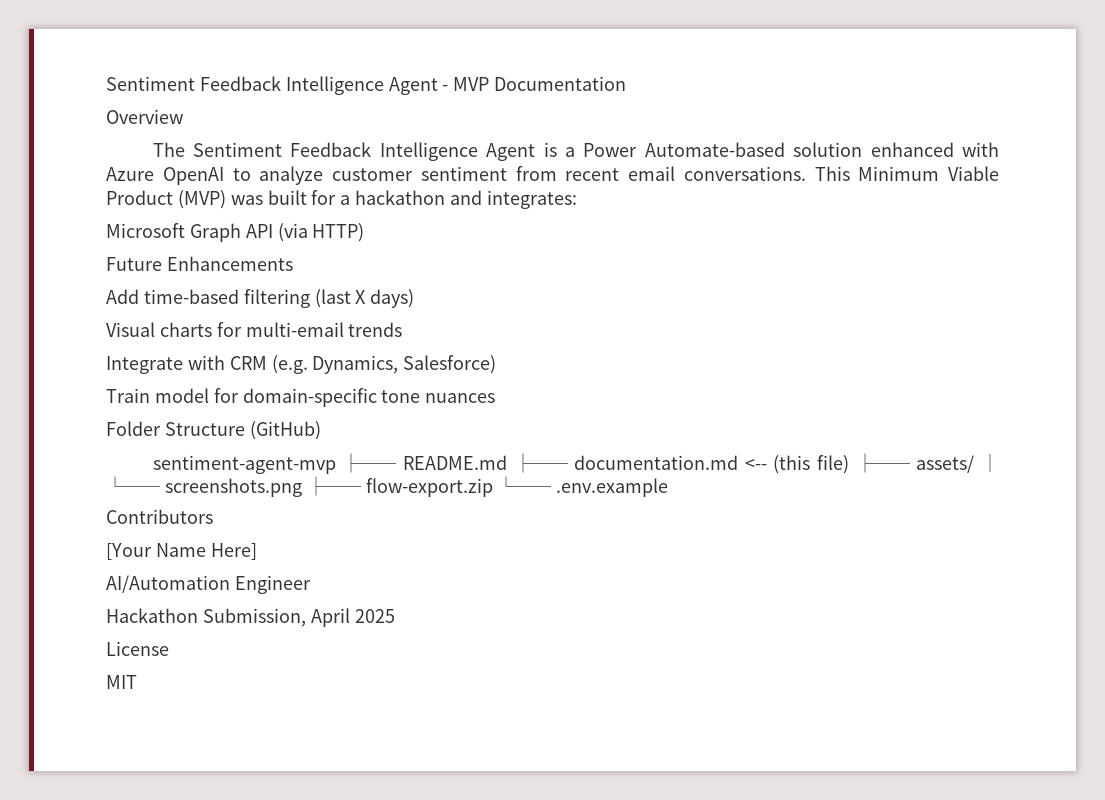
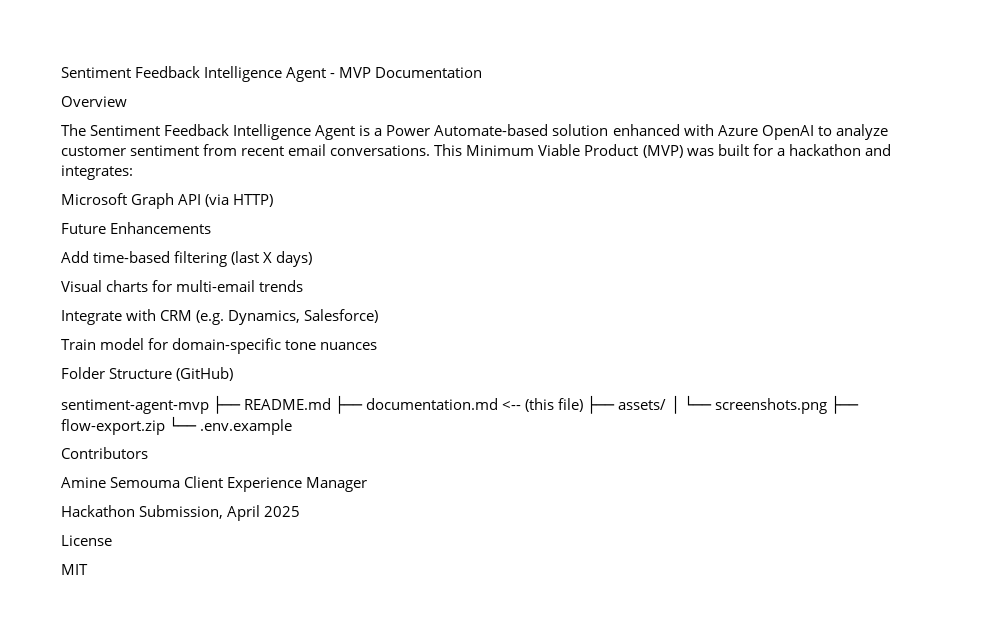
[106,543,257,560] [106,575,311,594] [Your Name Here] // AI/Automation Engineer -> [61,476,368,492] Amine Semouma Client Experience Manager

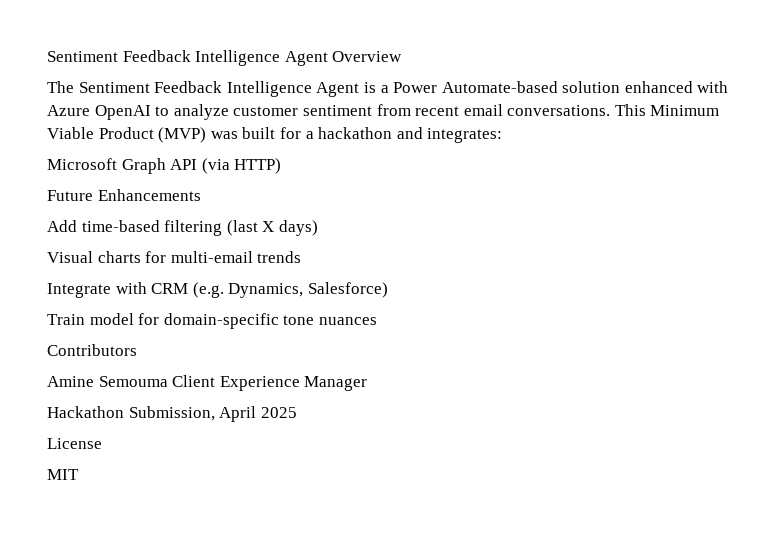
[61,66,483,82] Sentiment Feedback Intelligence Agent - MVP Documentation // -> [47,50,328,66] Sentiment Feedback Intelligence Agent
[61,367,234,381] [61,395,859,414] [61,416,293,435] // Folder Structure (GitHub) // sentiment-agent-mvp ├── README.md ├── documentation.md <-- (this file) ├── assets/ │ └── screenshots.png ├── flow-export.zip └── .env.example -> (377, 321) none

